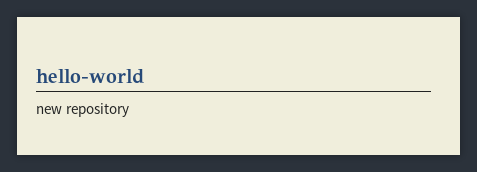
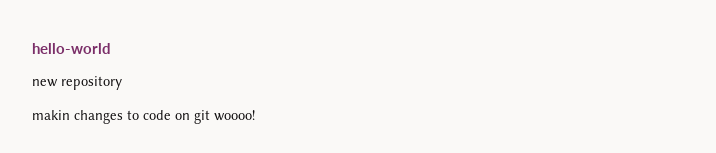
(129, 110) none -> [32,110,255,124] // makin changes to code on git woooo!

